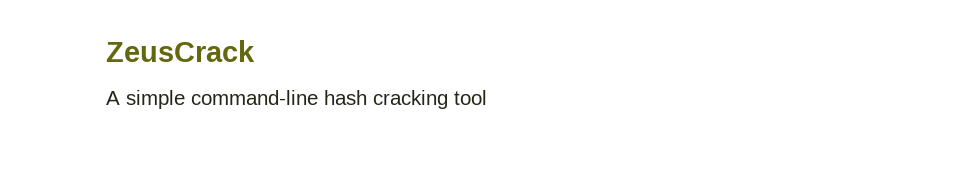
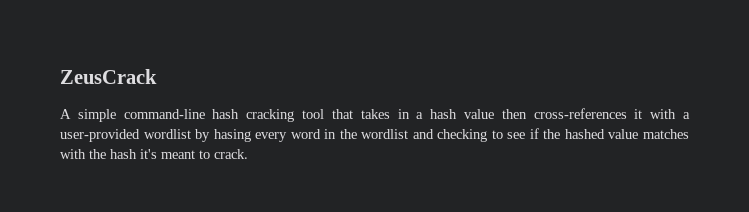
(487, 97) none -> [331,108,690,119] [60,128,689,142] [60,149,248,159] that takes in a hash value then cross-references it with a user-provided wordlist by hasing every word in the wordlist and checking to see if the hashed value matches with the hash it's meant to crack.

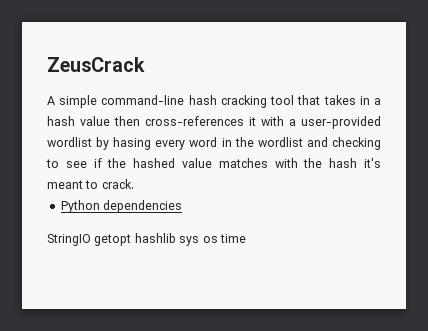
(248, 154) none -> [60,200,183,213] [47,233,246,246] // Python dependencies // StringIO getopt hashlib sys os time

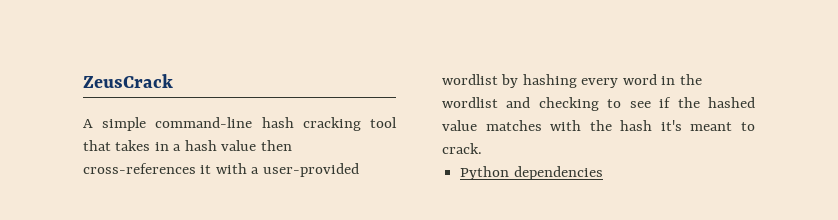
[113,137,152,150] hasing -> [522,74,577,88] hashing
[47,233,246,246] // StringIO getopt hashlib sys os time -> (603, 173) none

